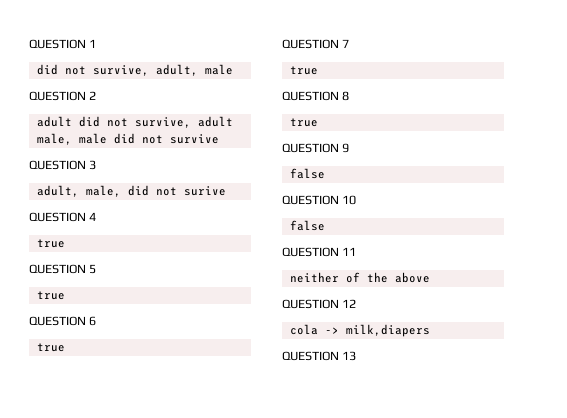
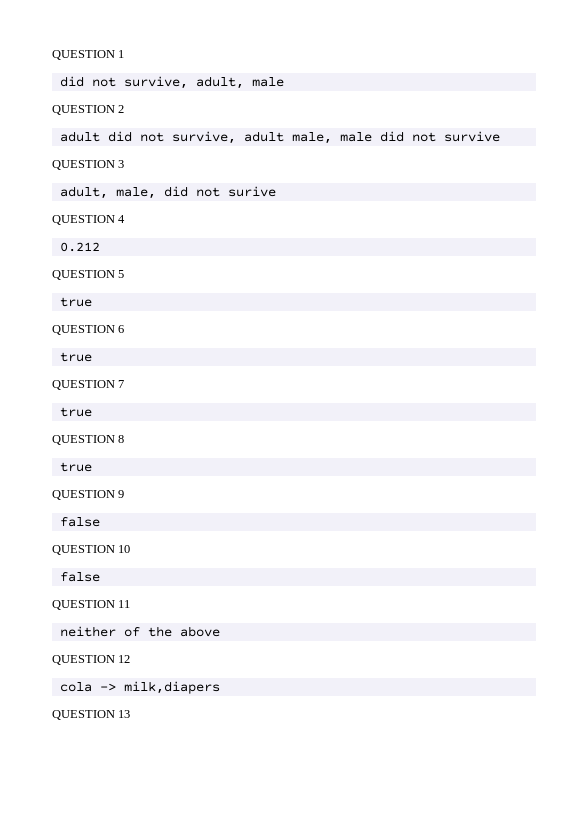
[36,239,65,248] true -> [59,242,100,252] 0.212

